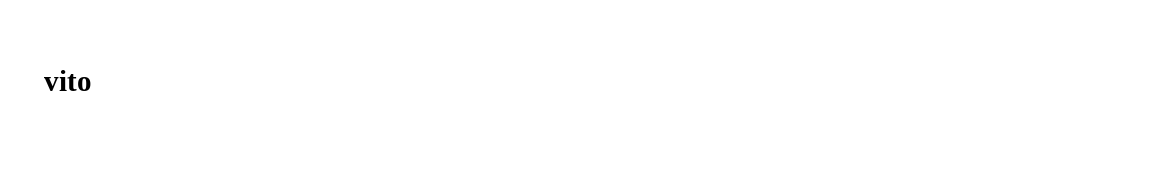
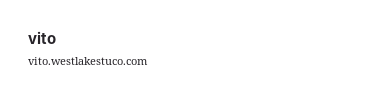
(92, 80) none -> [28,57,148,65] // vito.westlakestuco.com

